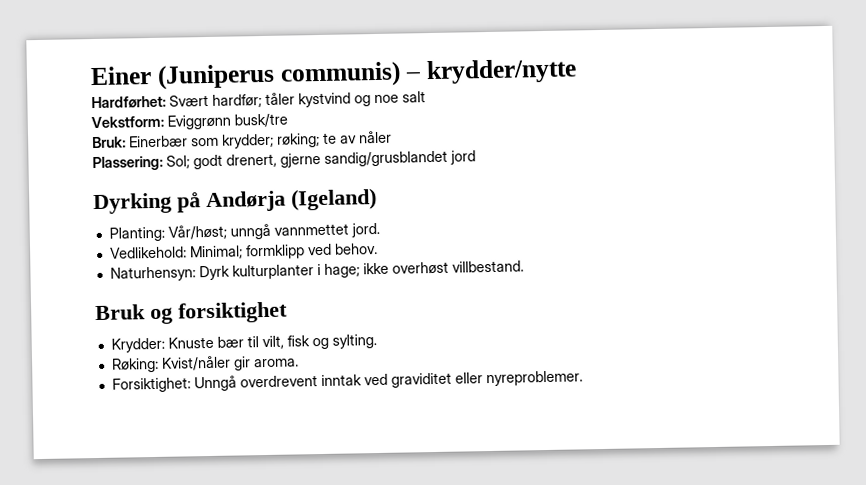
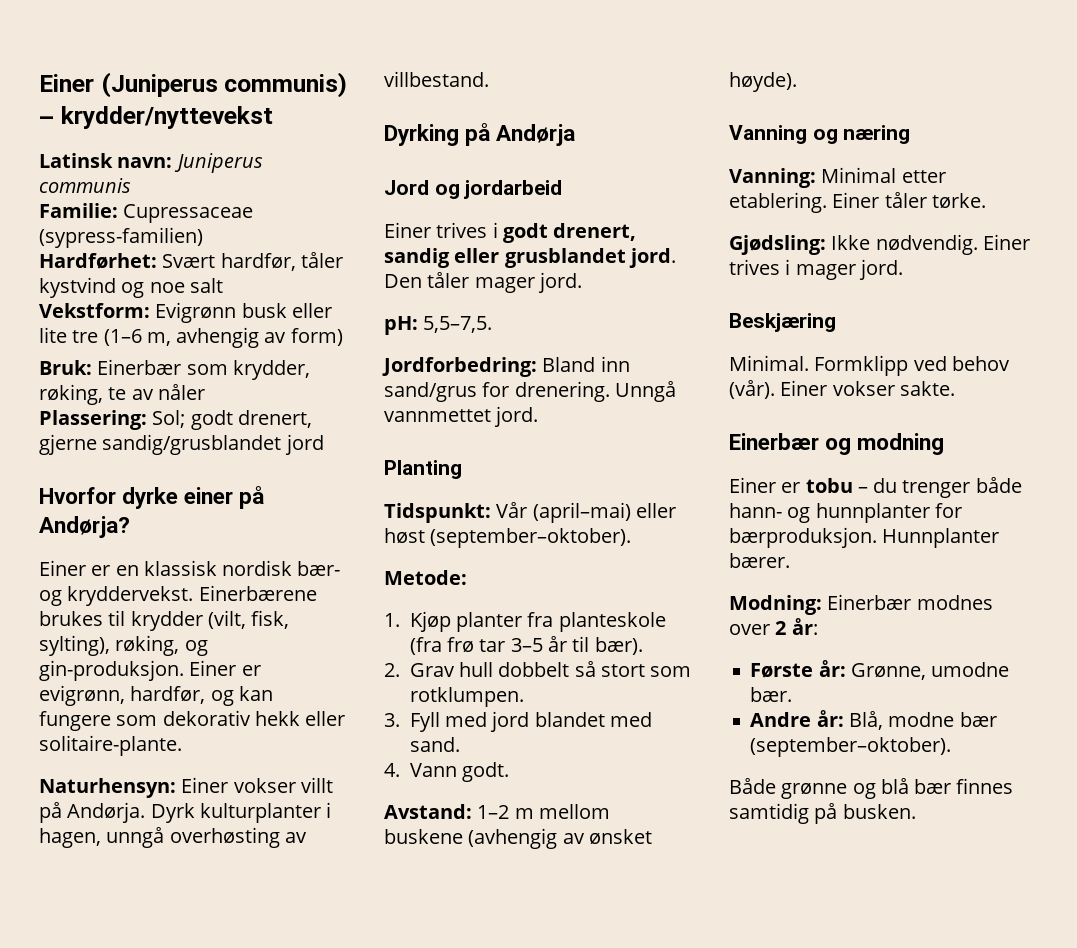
[425,58,577,85] krydder/nytte -> [60,106,273,129] [39,153,263,173] [39,178,131,193] [39,203,254,223] [39,227,203,248] krydder/nyttevekst // Latinsk navn: Juniperus communis // Familie: Cupressaceae (sypress-familien)
[212,94,262,108] hardfør; -> [220,253,296,271] hardfør,
[167,113,288,130] Eviggrønn busk/tre -> [155,302,332,323] [39,327,343,348] Evigrønn busk eller lite tre (1–6 m, avhengig av form)
[222,133,320,149] krydder; røking; -> [232,360,310,380] [39,384,103,405] krydder, røking,
[93,188,377,215] [108,222,380,242] [109,242,378,260] [109,260,524,282] [95,301,288,325] [110,334,377,353] [111,355,299,373] [111,370,583,393] Dyrking på Andørja (Igeland) // Planting: Vår/høst; unngå vannmettet jord. // Vedlikehold: Minimal; formklipp ved behov. // Naturhensyn: Dyrk kulturplanter i hage; ikke overhøst villbestand. // Bruk og forsiktighet // Krydder: Knuste bær til vilt, fisk og sylting. // Røking: Kvist/nåler gir aroma. // Forsiktighet: Unngå overdrevent inntak ved graviditet eller nyreproblemer. -> [39,486,265,509] [39,516,130,538] [39,560,341,576] [39,585,317,606] [39,610,290,631] [39,635,208,656] [39,660,261,681] [39,685,273,706] [39,710,346,731] [39,735,182,756] [39,777,333,798] [39,802,332,823] [39,827,307,848] [384,71,489,87] [384,123,576,146] [384,180,563,199] [384,222,637,243] [384,248,676,268] [384,272,582,293] [384,316,493,335] [382,356,630,377] [384,381,676,402] [384,406,539,427] [384,460,462,479] [384,502,676,523] [384,528,632,548] [384,570,467,585] [384,611,666,632] [409,636,643,655] [384,661,692,677] [409,687,524,707] [384,711,652,732] [409,737,460,752] [384,762,510,782] [384,804,610,819] [384,828,652,849] [729,72,797,92] [729,125,911,144] [729,167,946,188] [729,192,986,213] [729,234,1030,255] [729,259,903,280] [729,313,836,332] [729,355,1010,376] [729,380,955,399] [729,433,945,455] [729,477,1022,498] [729,503,962,523] [729,527,1000,548] [729,553,790,568] [729,594,993,615] [729,618,818,635] [750,660,1010,680] [750,687,793,702] [750,710,997,730] [750,737,952,757] [729,778,1014,799] [729,803,916,824] Hvorfor dyrke einer på Andørja? // Einer er en klassisk nordisk bær- og kryddervekst. Einerbærene brukes til krydder (vilt, fisk, sylting), røking, og gin-produksjon. Einer er evigrønn, hardfør, og kan fungere som dekorativ hekk eller solitaire-plante. // Naturhensyn: Einer vokser villt på Andørja. Dyrk kulturplanter i hagen, unngå overhøsting av villbestand. // Dyrking på Andørja // Jord og jordarbeid // Einer trives i godt drenert, sandig eller grusblandet jord. Den tåler mager jord. // pH: 5,5–7,5. // Jordforbedring: Bland inn sand/grus for drenering. Unngå vannmettet jord. // Planting // Tidspunkt: Vår (april–mai) eller høst (september–oktober). // Metode: // 1. Kjøp planter fra planteskole (fra frø tar 3–5 år til bær). // 2. Grav hull dobbelt så stort som rotklumpen. // 3. Fyll med jord blandet med sand. // 4. Vann godt. // Avstand: 1–2 m mellom buskene (avhengig av ønsket høyde). // Vanning og næring // Vanning: Minimal etter etablering. Einer tåler tørke. // Gjødsling: Ikke nødvendig. Einer trives i mager jord. // Beskjæring // Minimal. Formklipp ved behov (vår). Einer vokser sakte. // Einerbær og modning // Einer er tobu – du trenger både hann- og hunnplanter for bærproduksjon. Hunnplanter bærer. // Modning: Einerbær modnes over 2 år: // Første år: Grønne, umodne bær. // Andre år: Blå, modne bær (september–oktober). // Både grønne og blå bær finnes samtidig på busken.

